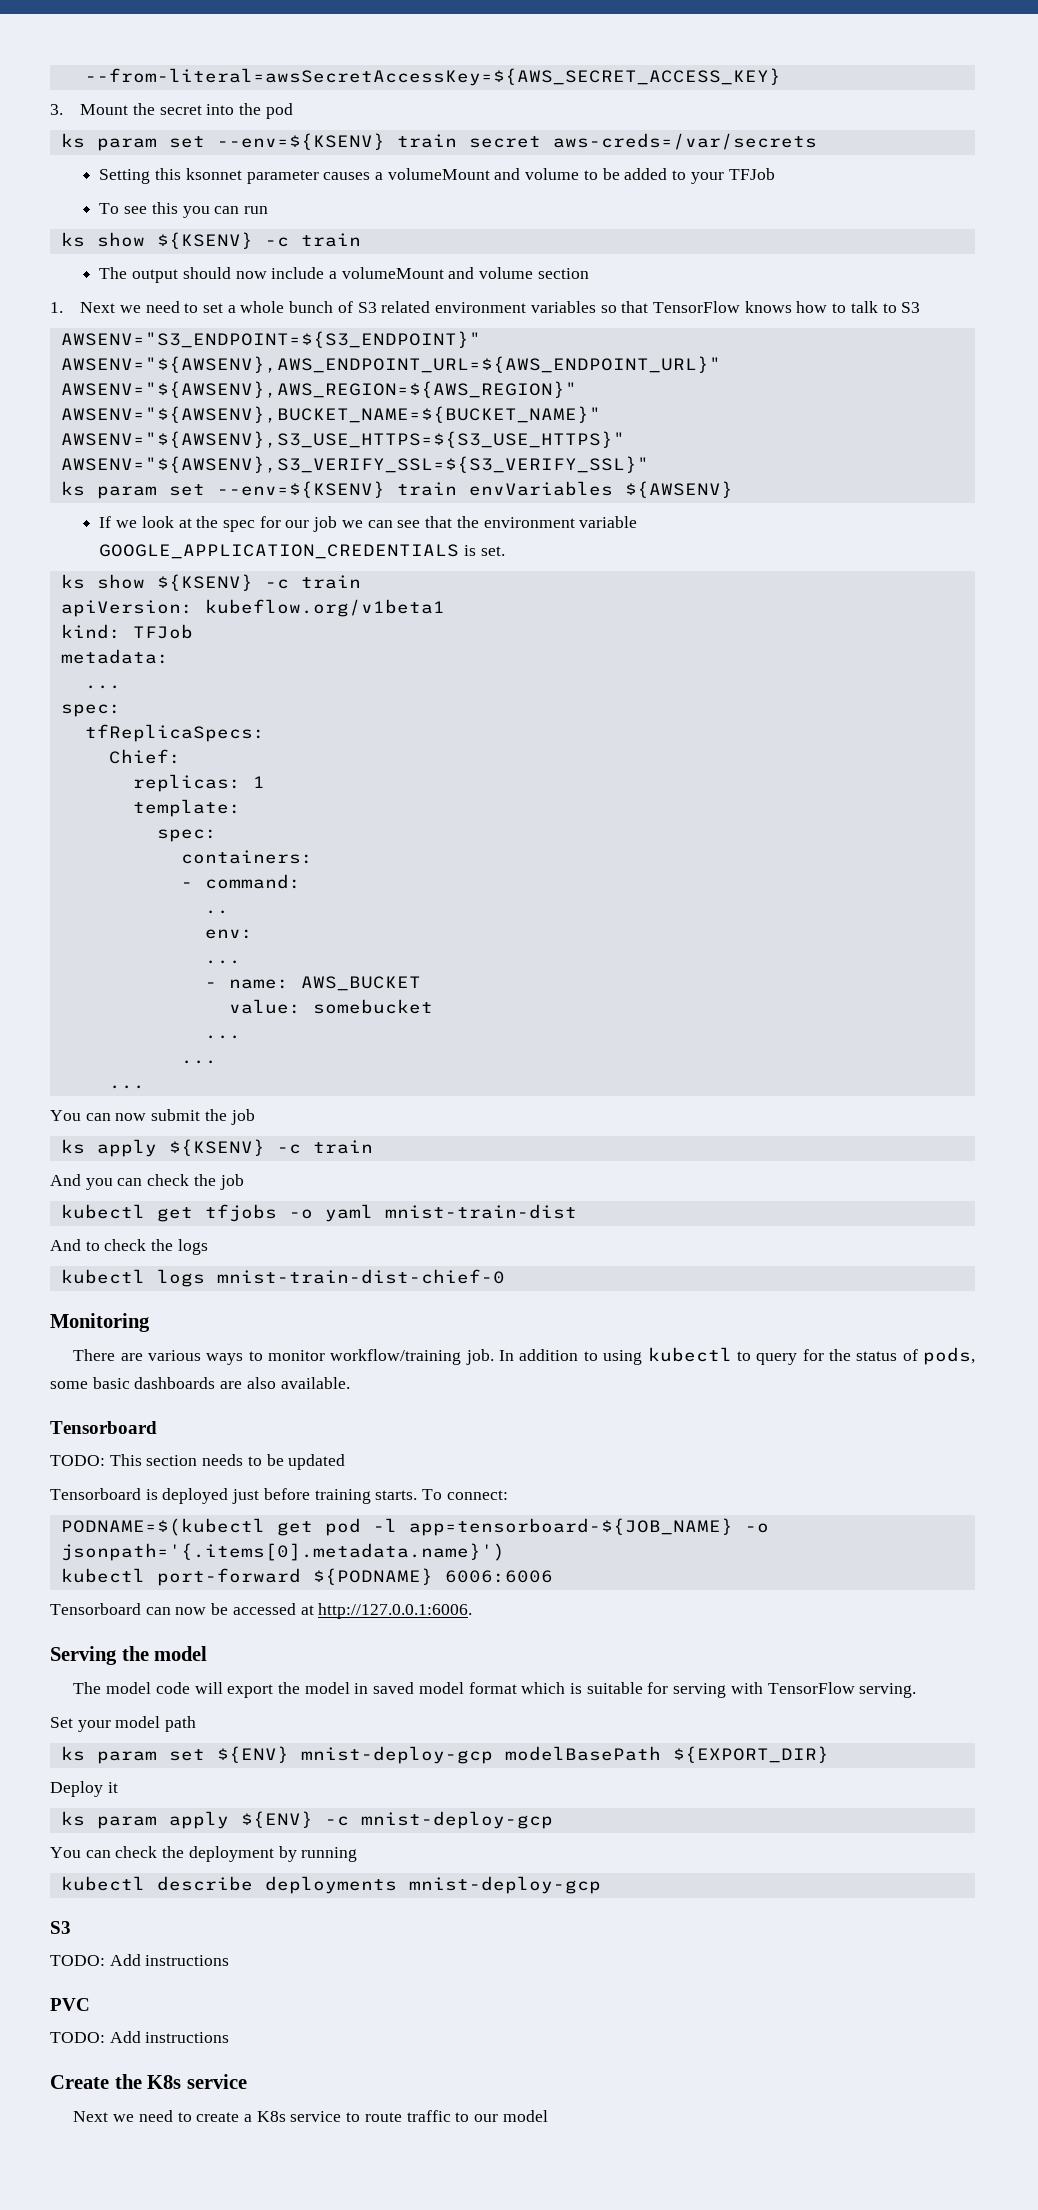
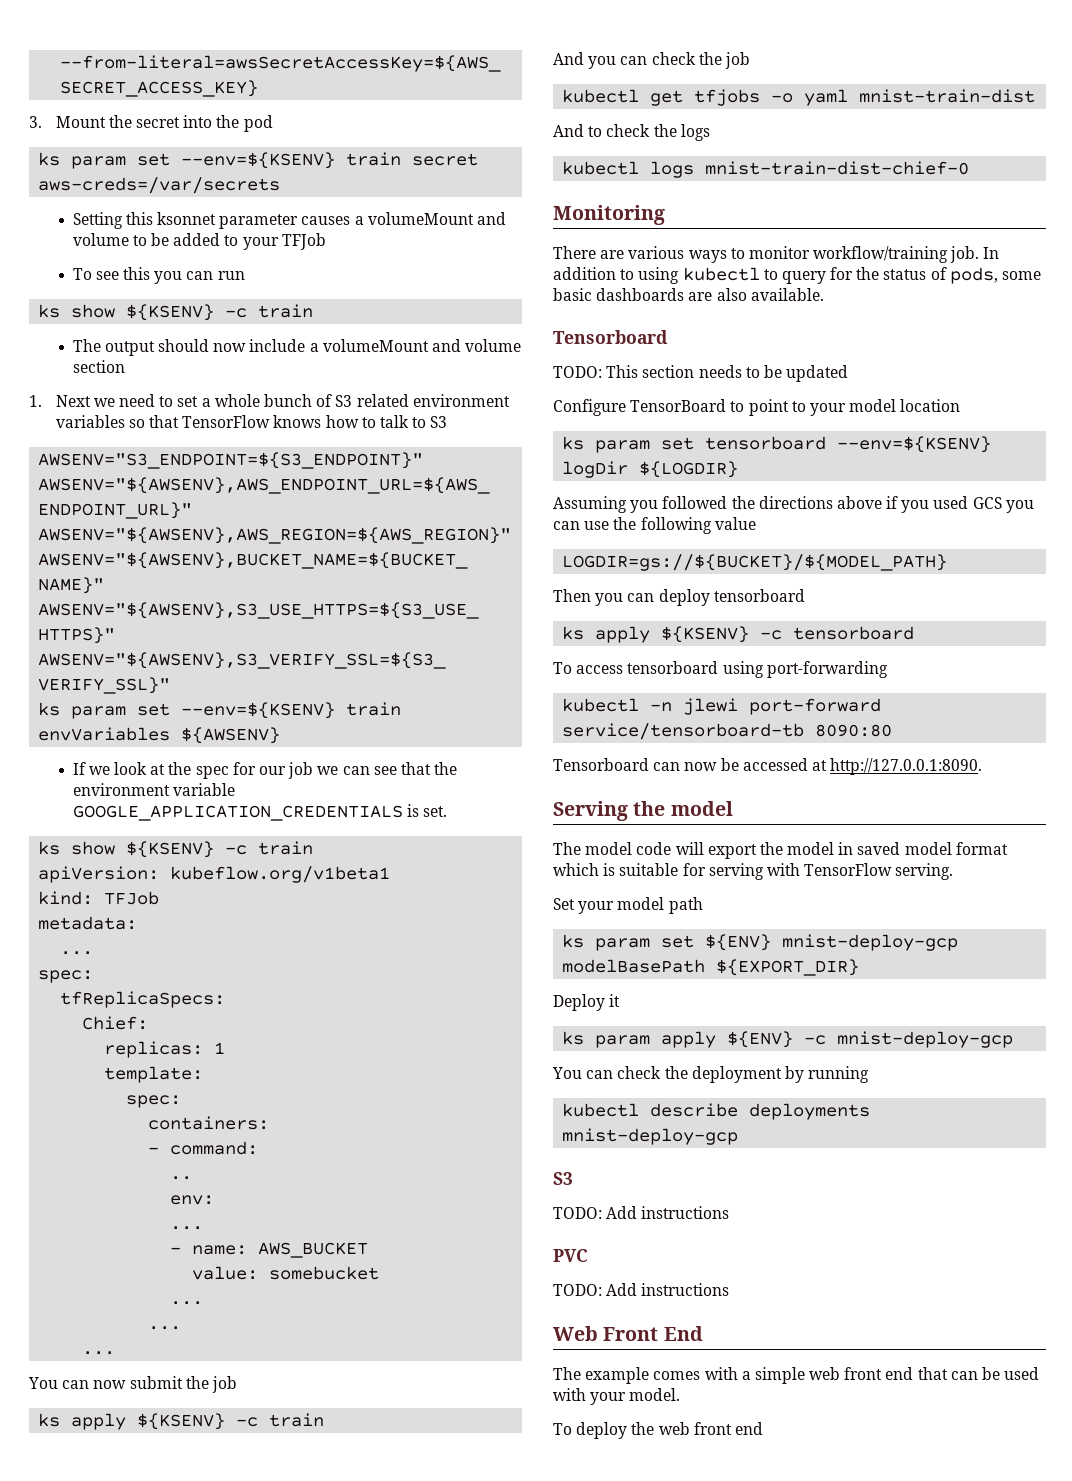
[50,1488,508,1504] [60,1518,769,1536] [60,1543,505,1561] [60,1568,553,1586] Tensorboard is deployed just before training starts. To connect: // PODNAME=$(kubectl get pod -l app=tensorboard-${JOB_NAME} -o jsonpath='{.items[0].metadata.name}') // kubectl port-forward ${PODNAME} 6006:6006 -> [553,399,961,416] [562,436,992,453] [562,461,739,478] [553,496,1034,513] [553,517,756,534] [562,554,948,571] [553,589,805,606] [562,626,915,643] [553,661,888,678] [562,698,882,715] [562,723,893,740] Configure TensorBoard to point to your model location // ks param set tensorboard --env=${KSENV} logDir ${LOGDIR} // Assuming you followed the directions above if you used GCS you can use the following value // LOGDIR=gs://${BUCKET}/${MODEL_PATH} // Then you can deploy tensorboard // ks apply ${KSENV} -c tensorboard // To access tensorboard using port-forwarding // kubectl -n jlewi port-forward service/tensorboard-tb 8090:80
[318,1603,473,1619] http://127.0.0.1:6006. -> [830,758,983,775] http://127.0.0.1:8090.
[50,2074,247,2089] [73,2110,548,2122] Create the K8s service // Next we need to create a K8s service to route traffic to our model -> [553,1326,703,1341] [553,1367,1040,1384] [553,1388,681,1405] [553,1422,763,1439] Web Front End // The example comes with a simple web front end that can be used with your model. // To deploy the web front end

